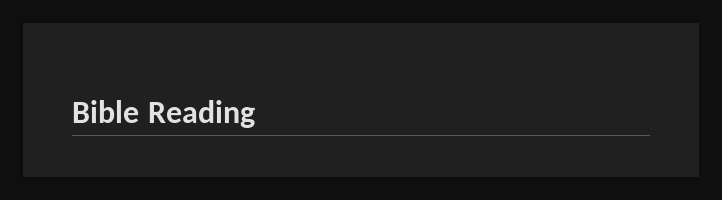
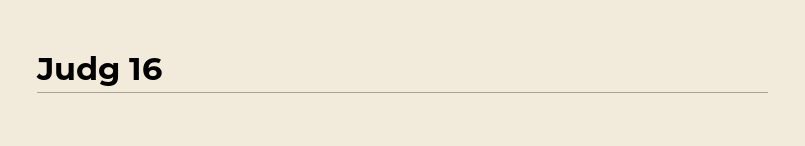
[72,100,255,128] Bible Reading -> [36,56,162,86] Judg 16

